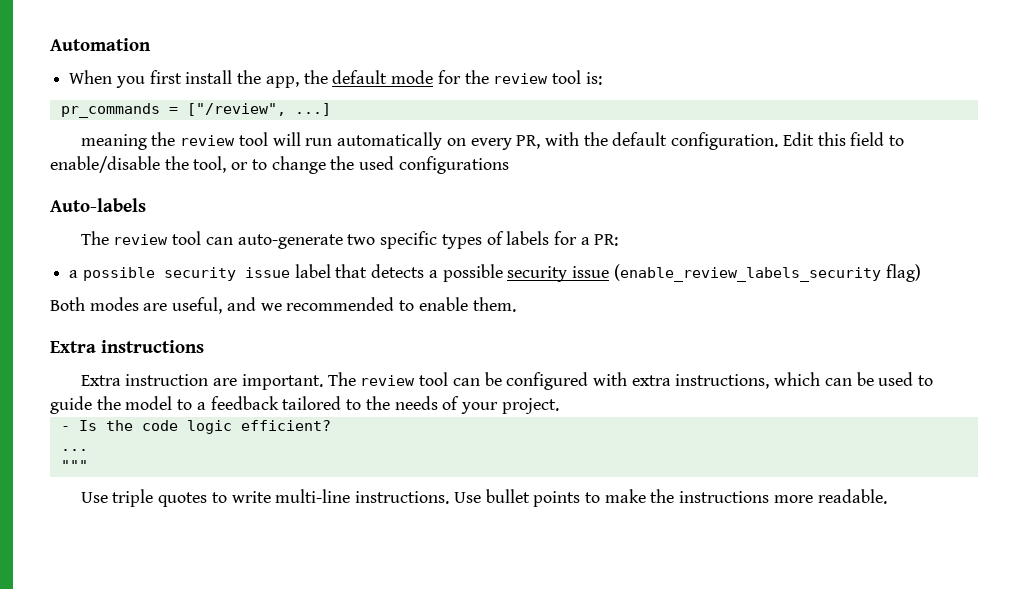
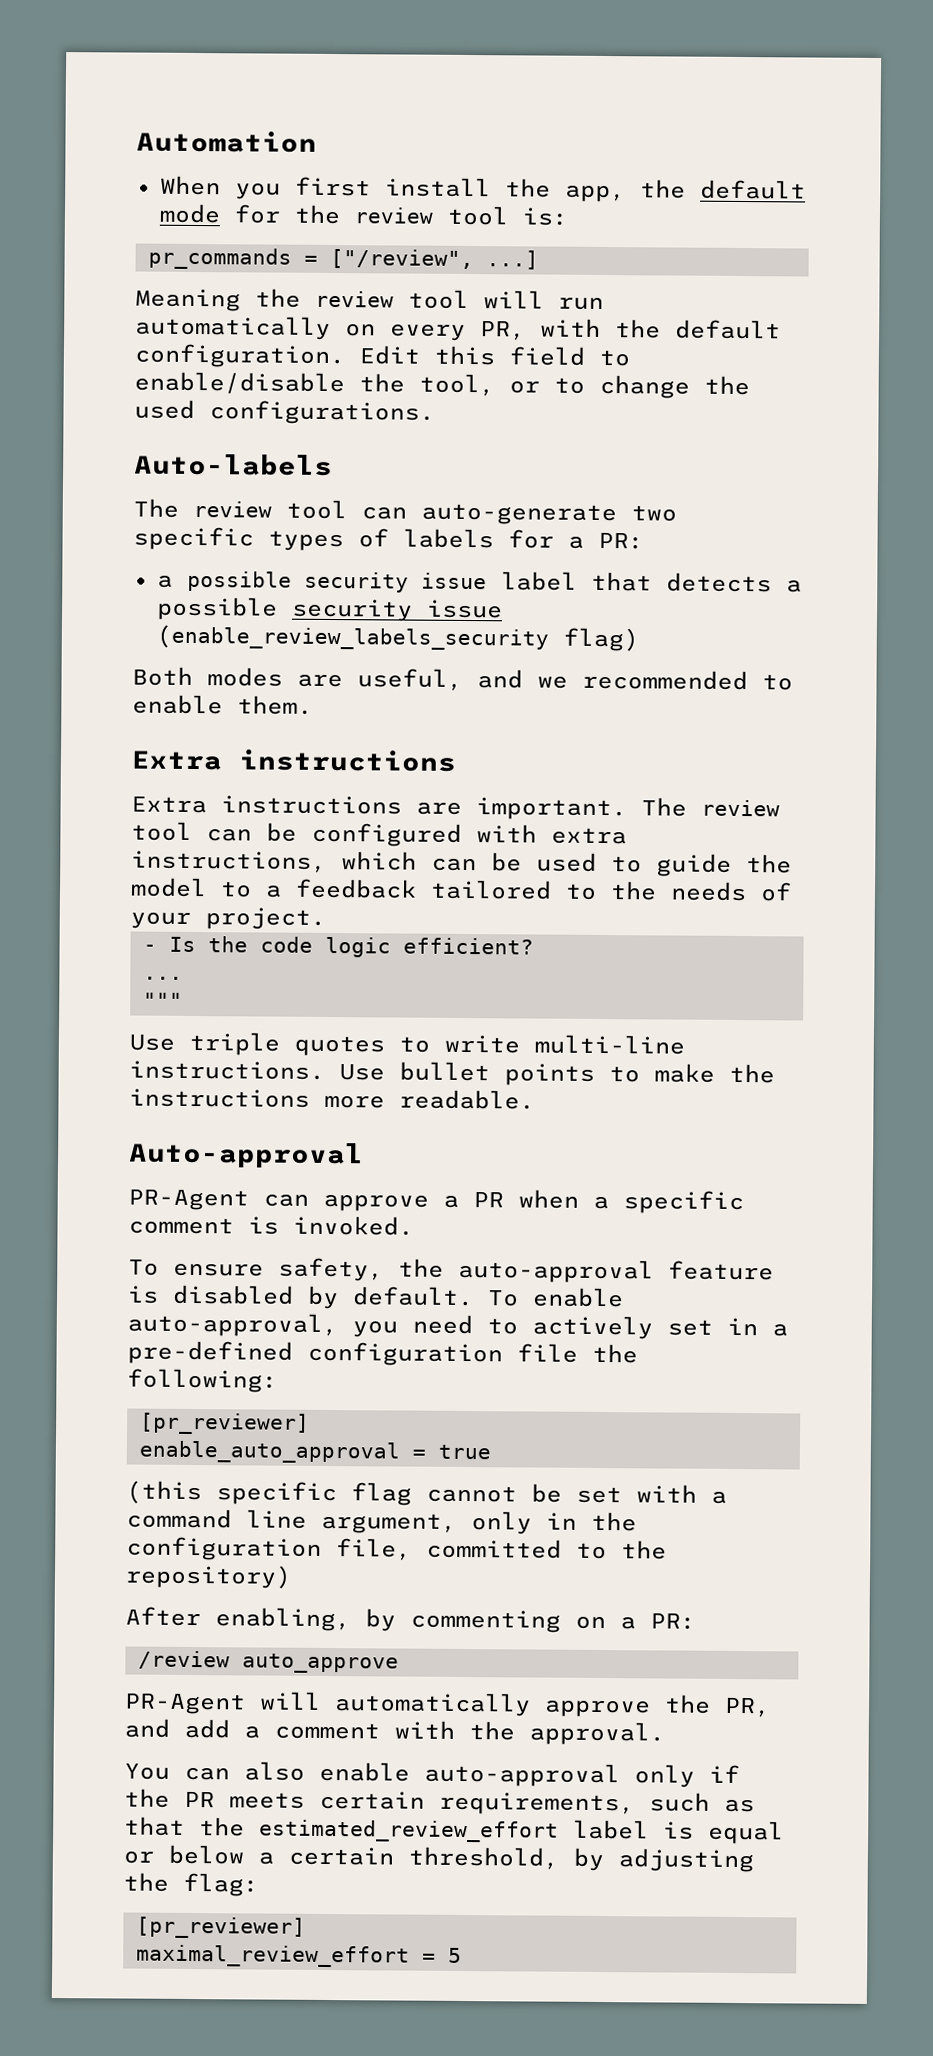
[80,134,147,150] meaning -> [135,288,241,312] Meaning
[398,156,509,174] configurations -> [209,400,435,425] configurations.
[125,374,209,386] instruction -> [221,795,402,815] instructions
(887, 496) none -> [128,1141,364,1169] [128,1188,744,1215] [128,1215,414,1236] [128,1257,774,1284] [127,1284,624,1310] [127,1312,788,1340] [127,1340,638,1367] [127,1368,278,1393] [139,1412,310,1435] [138,1440,491,1464] [126,1480,727,1506] [126,1508,637,1535] [126,1536,667,1561] [125,1564,292,1589] [125,1606,696,1633] [137,1650,399,1674] [124,1691,771,1718] [124,1718,665,1746] [124,1761,740,1788] [124,1788,755,1816] [124,1816,784,1845] [123,1844,754,1873] [123,1872,259,1897] [135,1916,306,1939] [135,1944,462,1968] // Auto-approval // PR-Agent can approve a PR when a specific comment is invoked. // To ensure safety, the auto-approval feature is disabled by default. To enable auto-approval, you need to actively set in a pre-defined configuration file the following: // [pr_reviewer] // enable_auto_approval = true // (this specific flag cannot be set with a command line argument, only in the configuration file, committed to the repository) // After enabling, by commenting on a PR: // /review auto_approve // PR-Agent will automatically approve the PR, and add a comment with the approval. // You can also enable auto-approval only if the PR meets certain requirements, such as that the estimated_review_effort label is equal or below a certain threshold, by adjusting the flag: // [pr_reviewer] // maximal_review_effort = 5

